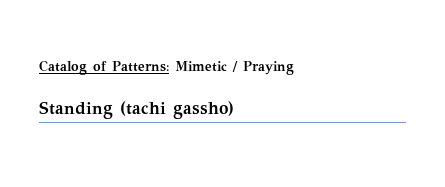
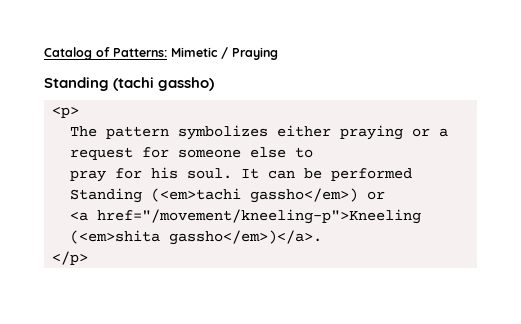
(234, 110) none -> [51,107,79,118] [69,125,448,140] [69,147,313,160] [69,167,412,182] [69,188,385,203] [69,209,421,224] [69,230,322,245] [51,251,88,265] // <p> // The pattern symbolizes either praying or a request for someone else to // pray for his soul. It can be performed Standing (<em>tachi gassho</em>) or // <a href="/movement/kneeling-p">Kneeling (<em>shita gassho</em>)</a>. // </p>

